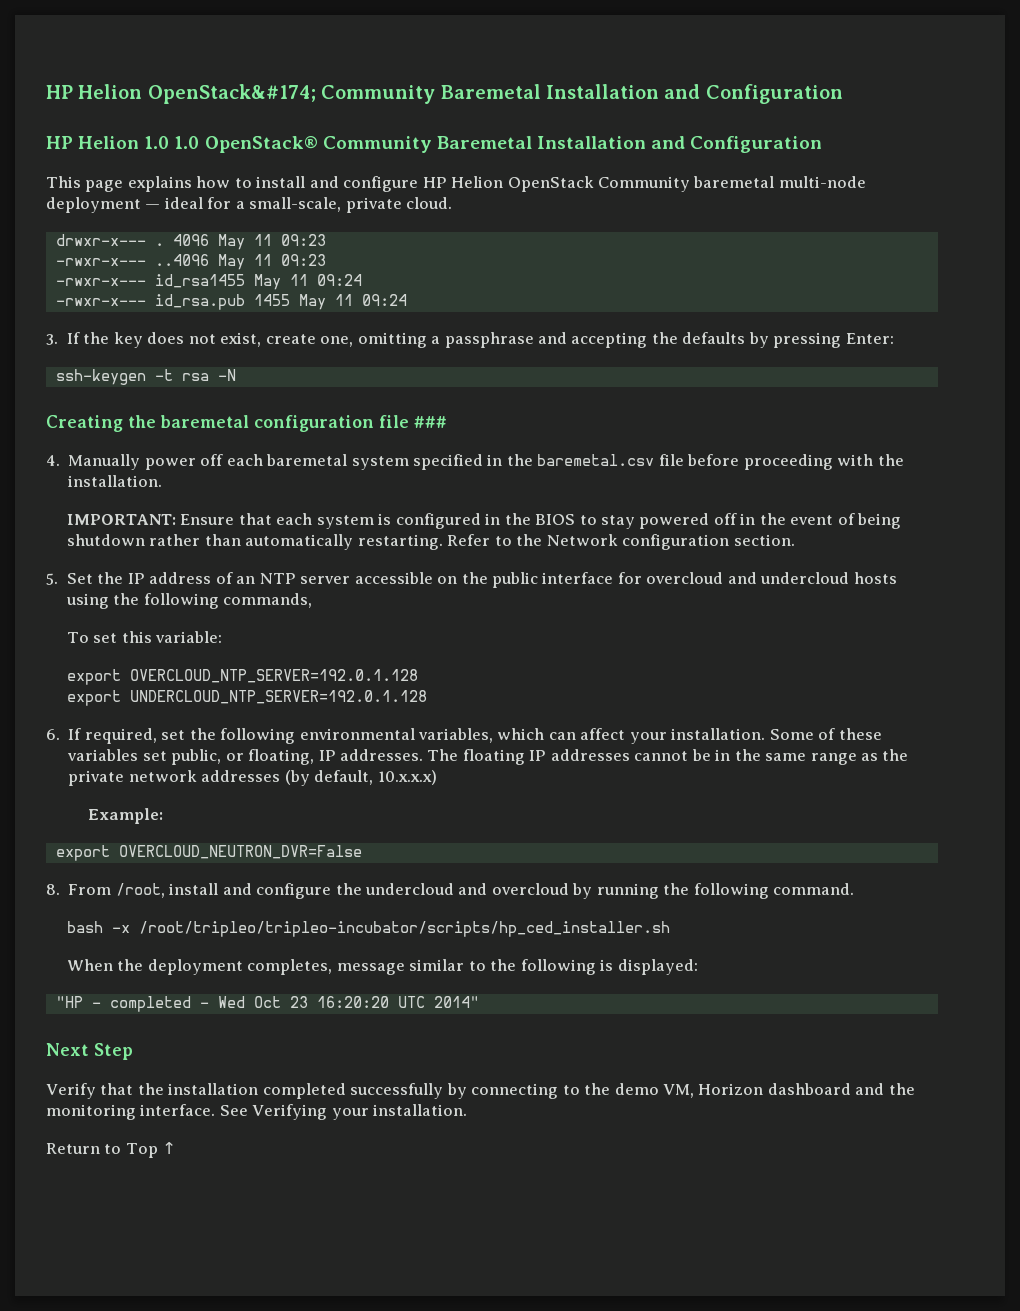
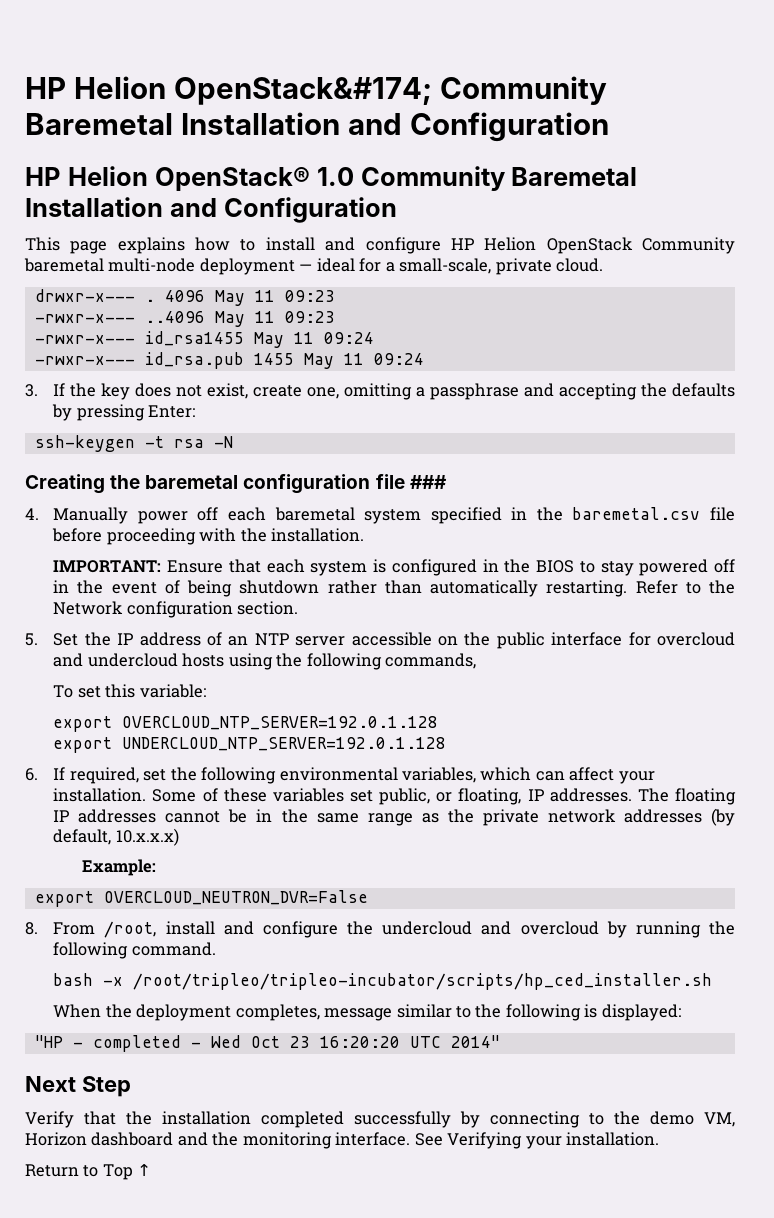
[144,135,318,153] 1.0 1.0 OpenStack® -> [154,167,354,191] OpenStack® 1.0

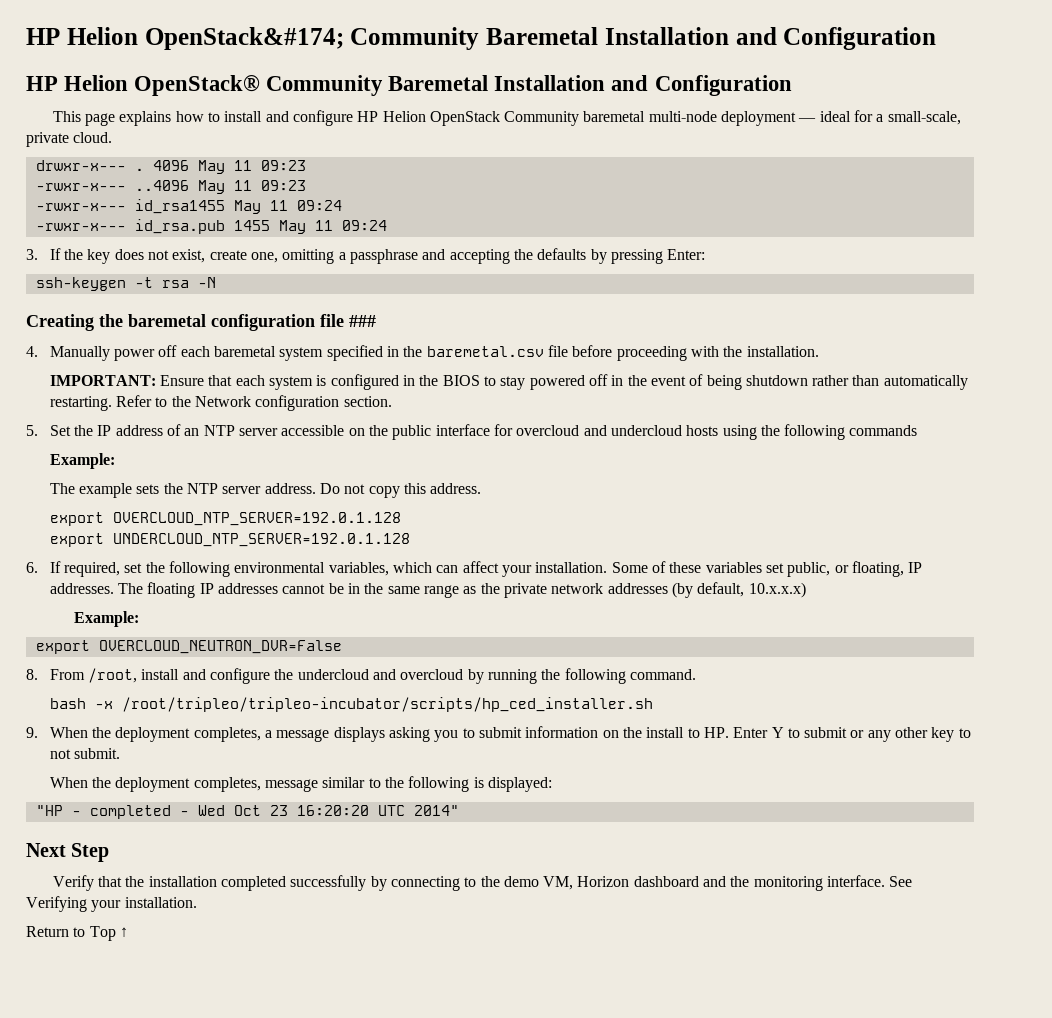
[316,167,354,186] 1.0 -> (261, 85) none
[384,653,476,669] [53,684,206,698] commands, // To set this variable: -> [849,425,918,436] [49,453,115,469] [49,483,482,498] commands // Example: // The example sets the NTP server address. Do not copy this address.
(713, 981) none -> [26,726,971,742] [49,748,121,759] // 9. When the deployment completes, a message displays asking you to submit information on the install to HP. Enter Y to submit or any other key to not submit.

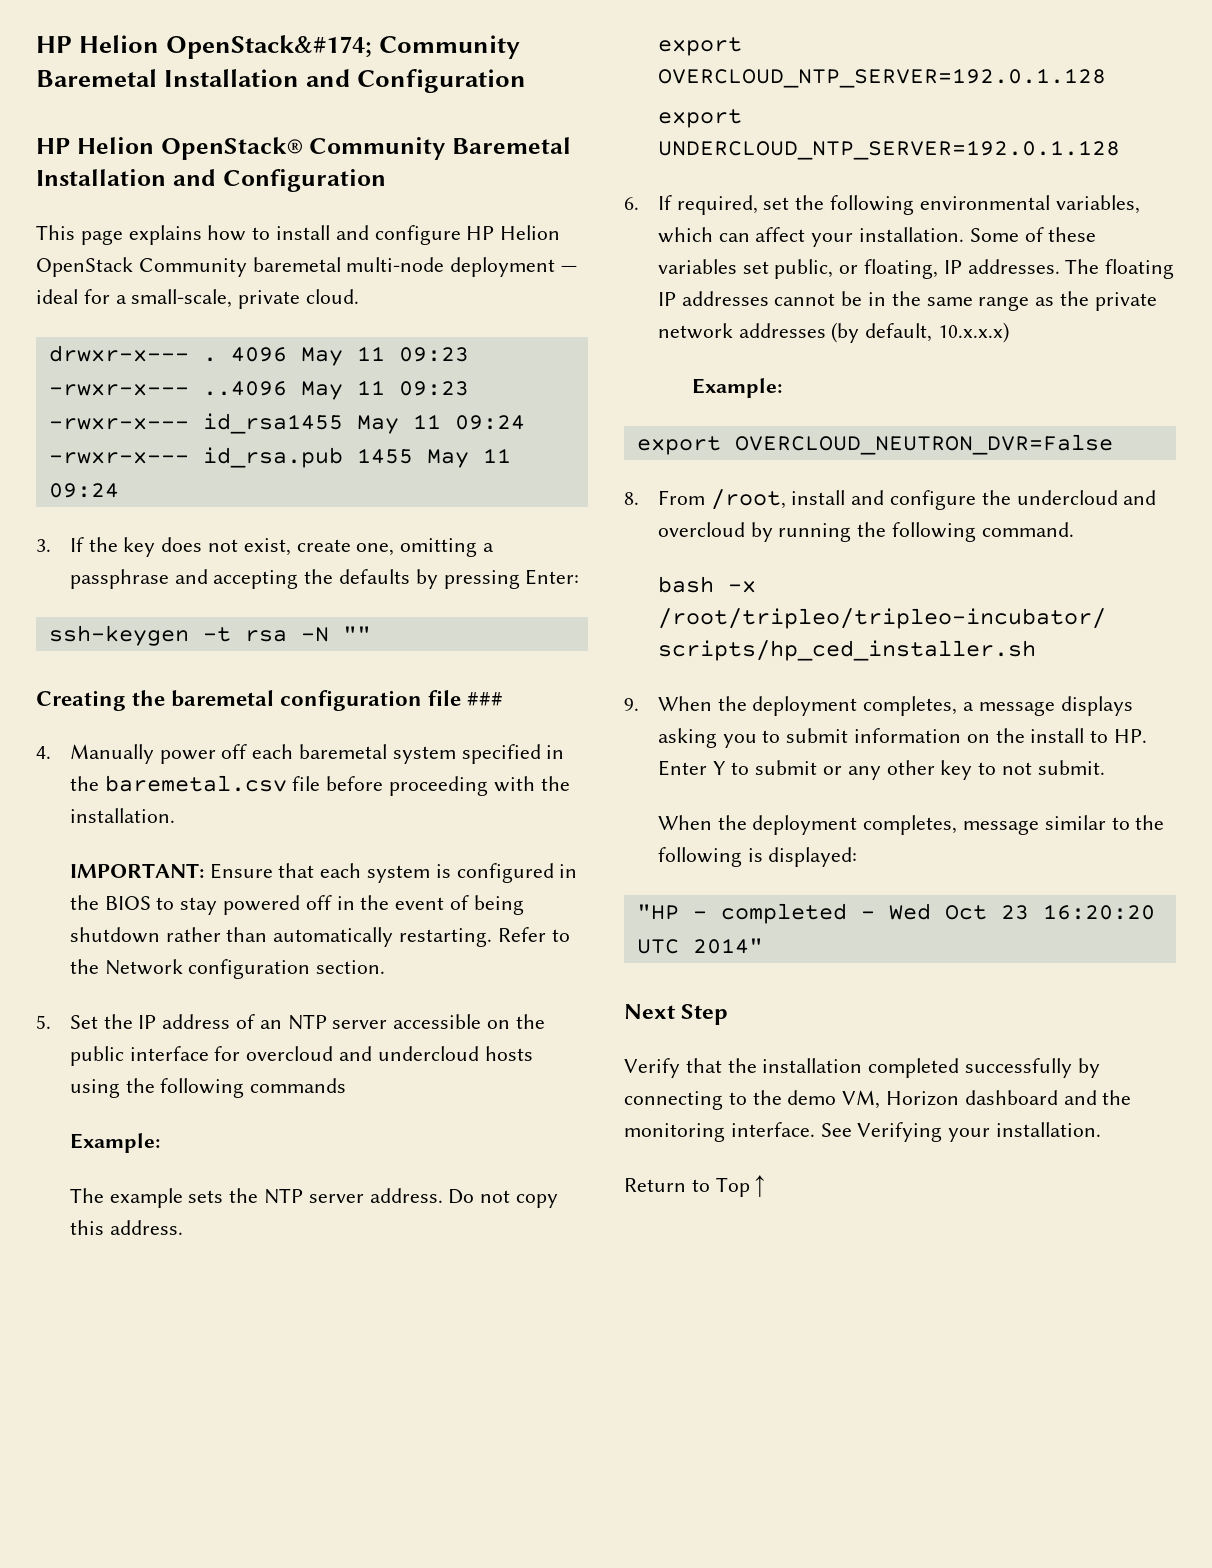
(216, 282) none -> [342,626,371,641] ""

